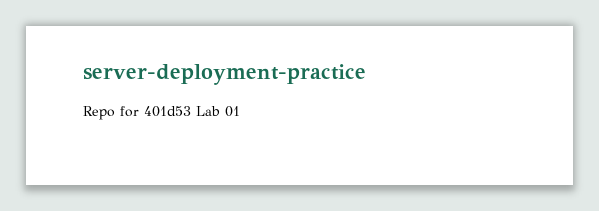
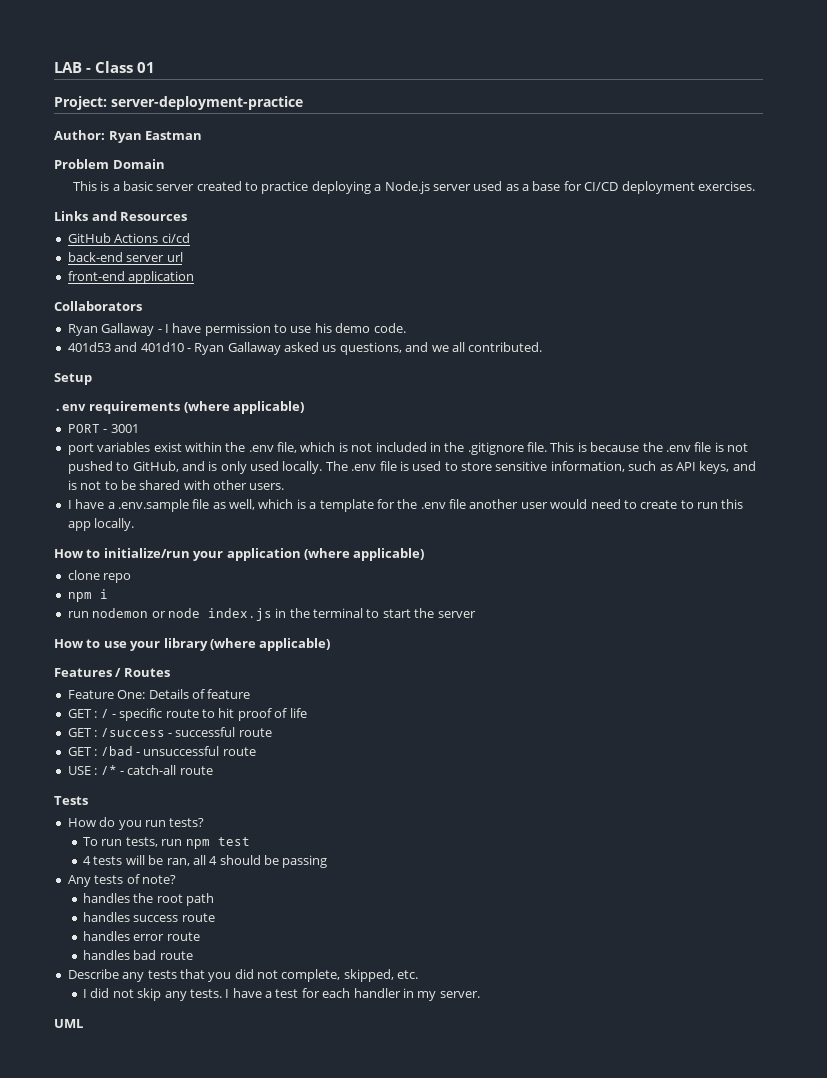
[83,64,366,85] [83,106,240,120] server-deployment-practice // Repo for 401d53 Lab 01 -> [54,61,155,73] [54,96,303,110] [54,130,203,143] [54,159,165,169] [72,181,755,194] [54,211,188,221] [67,233,190,243] [67,252,183,262] [67,271,195,284] [54,301,142,311] [67,323,406,336] [67,342,543,355] [54,373,92,385] [54,401,305,414] [67,424,139,433] [67,442,748,455] [67,461,756,474] [67,480,285,490] [67,499,744,512] [67,518,135,531] [54,548,425,561] [67,570,132,583] [67,589,108,602] [67,608,476,621] [54,638,331,651] [54,668,170,677] [67,689,251,699] [67,708,307,721] [67,727,272,737] [67,746,256,756] [67,765,213,775] [54,796,88,805] [67,817,205,830] [83,837,250,849] [83,855,328,868] [67,874,176,887] [83,893,215,906] [83,912,215,922] [83,931,200,941] [83,950,193,960] [67,969,419,982] [83,988,480,1001] [54,1019,83,1028] LAB - Class 01 // Project: server-deployment-practice // Author: Ryan Eastman // Problem Domain // This is a basic server created to practice deploying a Node.js server used as a base for CI/CD deployment exercises. // Links and Resources // GitHub Actions ci/cd // back-end server url // front-end application // Collaborators // Ryan Gallaway - I have permission to use his demo code. // 401d53 and 401d10 - Ryan Gallaway asked us questions, and we all contributed. // Setup // .env requirements (where applicable) // PORT - 3001 // port variables exist within the .env file, which is not included in the .gitignore file. This is because the .env file is not pushed to GitHub, and is only used locally. The .env file is used to store sensitive information, such as API keys, and is not to be shared with other users. // I have a .env.sample file as well, which is a template for the .env file another user would need to create to run this app locally. // How to initialize/run your application (where applicable) // clone repo // npm i // run nodemon or node index.js in the terminal to start the server // How to use your library (where applicable) // Features / Routes // Feature One: Details of feature // GET : / - specific route to hit proof of life // GET : /success - successful route // GET : /bad - unsuccessful route // USE : /* - catch-all route // Tests // How do you run tests? // To run tests, run npm test // 4 tests will be ran, all 4 should be passing // Any tests of note? // handles the root path // handles success route // handles error route // handles bad route // Describe any tests that you did not complete, skipped, etc. // I did not skip any tests. I have a test for each handler in my server. // UML

